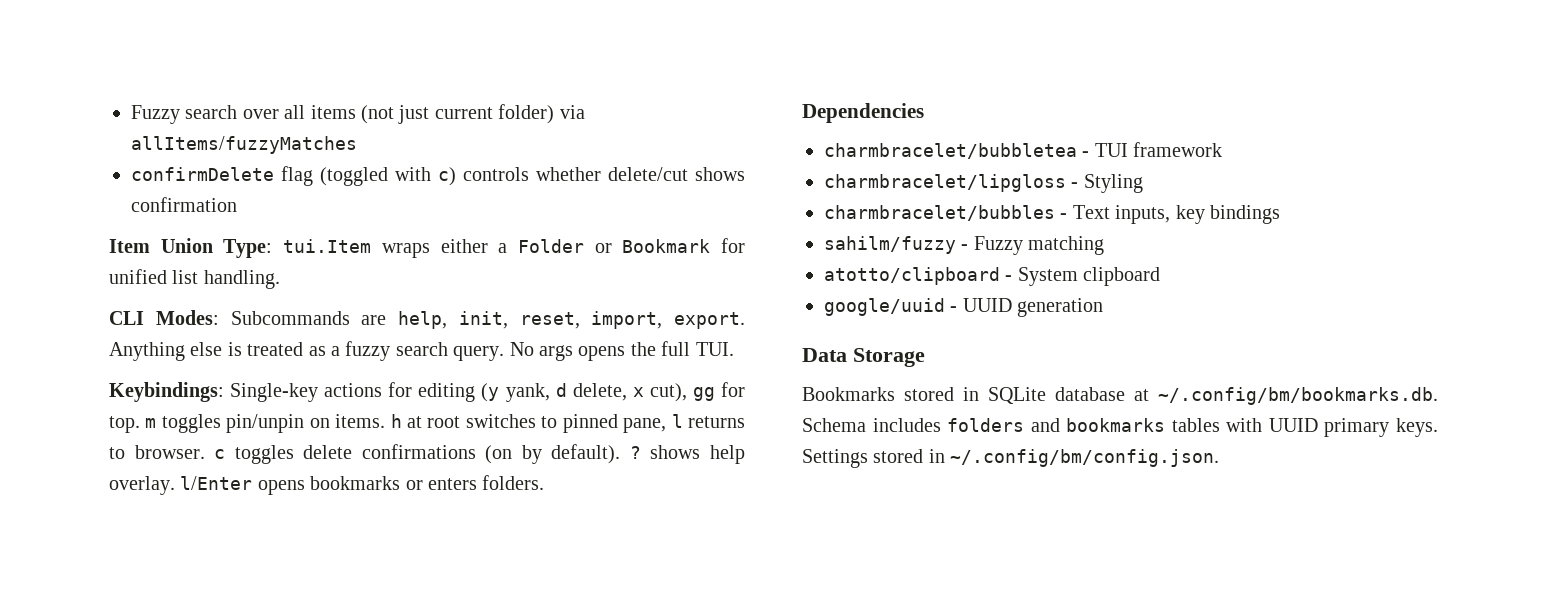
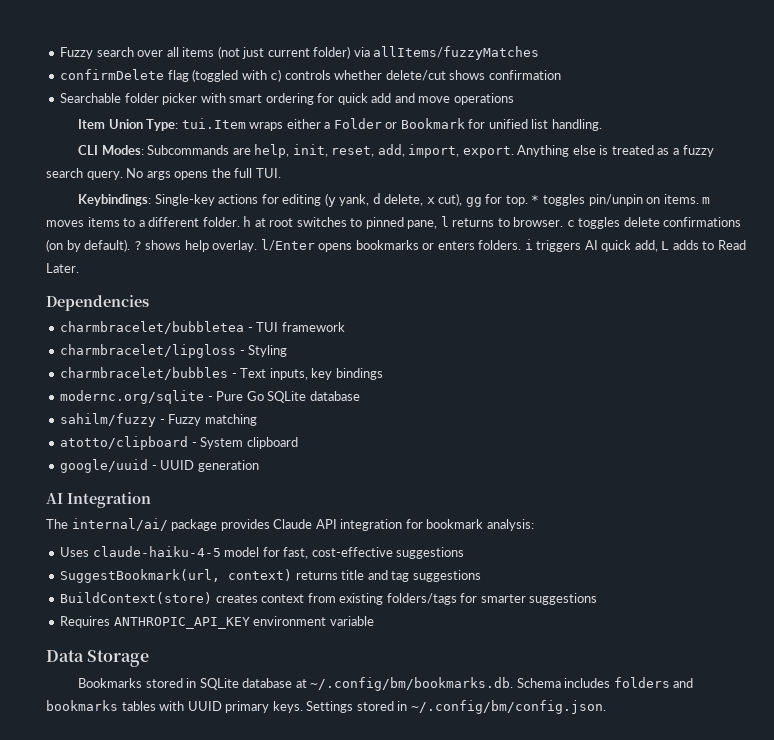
(237, 204) none -> [60,93,514,105] // Searchable folder picker with smart ordering for quick add and move operations
(580, 320) none -> [377,144,405,157] add,
[145,418,157,428] m -> [531,195,540,204] *
(386, 421) none -> [702,197,711,204] [46,217,240,227] m moves items to a different folder.
(545, 482) none -> [524,239,746,252] [46,263,79,273] i triggers AI quick add, L adds to Read Later.
(1280, 214) none -> [60,390,360,404] // modernc.org/sqlite - Pure Go SQLite database
(1104, 307) none -> [46,492,151,508] [46,518,534,531] [60,546,465,559] [60,569,481,583] [60,592,598,605] [60,616,374,629] // AI Integration // The internal/ai/ package provides Claude API integration for bookmark analysis: // Uses claude-haiku-4-5 model for fast, cost-effective suggestions // SuggestBookmark(url, context) returns title and tag suggestions // BuildContext(store) creates context from existing folders/tags for smarter suggestions // Requires ANTHROPIC_API_KEY environment variable

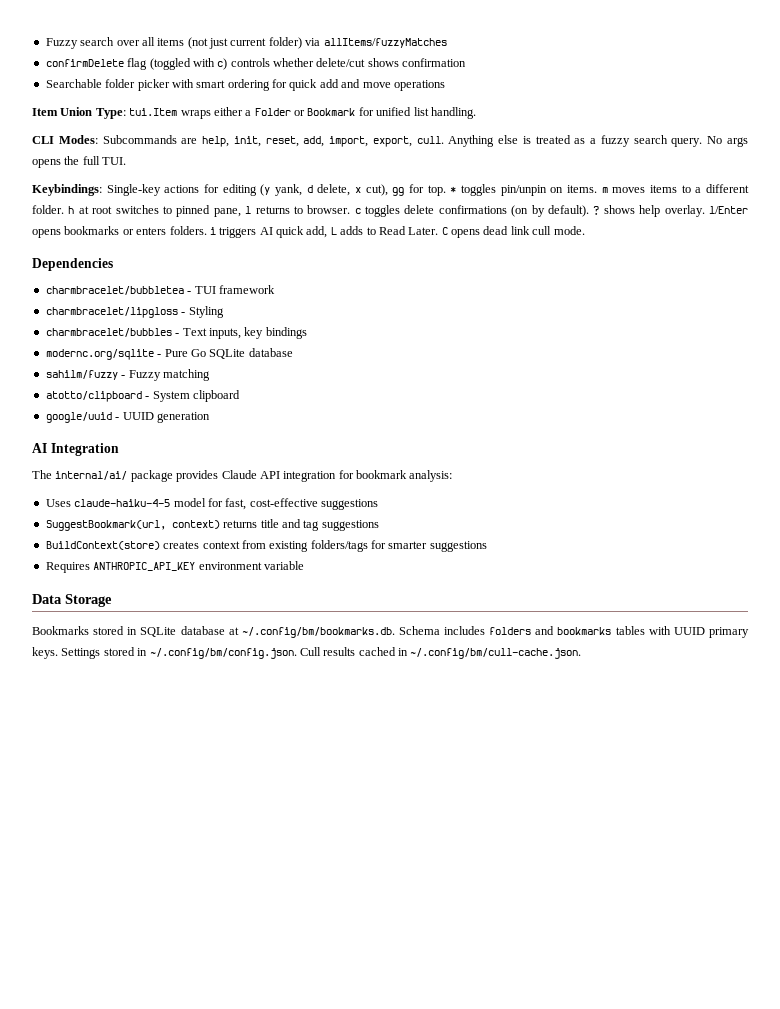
[462,146,514,158] export. -> [372,136,444,147] export, cull.
(79, 268) none -> [441,226,585,238] C opens dead link cull mode.
(606, 707) none -> [299,647,582,659] Cull results cached in ~/.config/bm/cull-cache.json.

